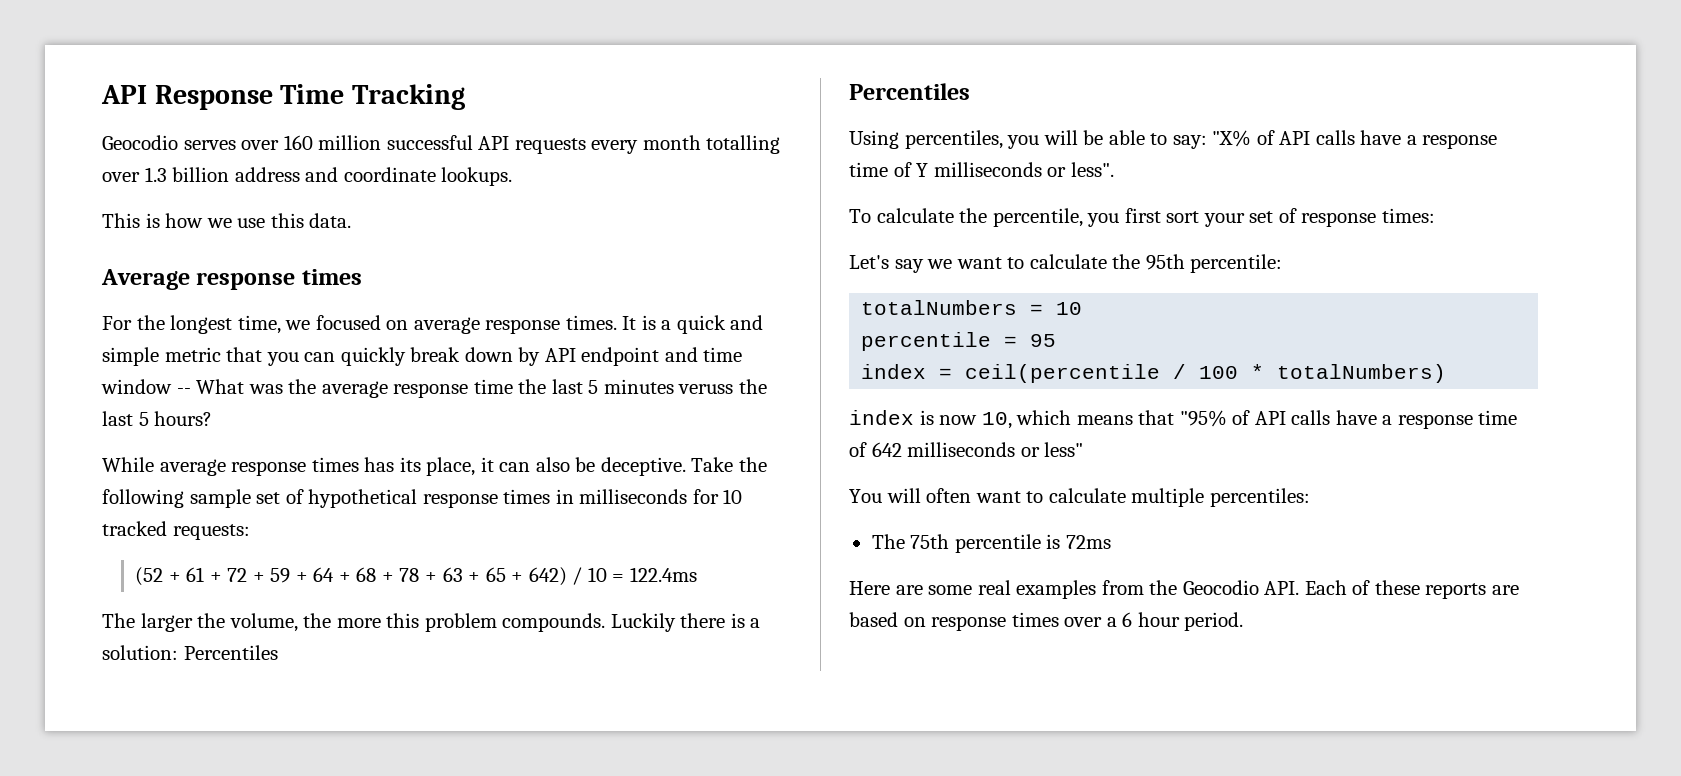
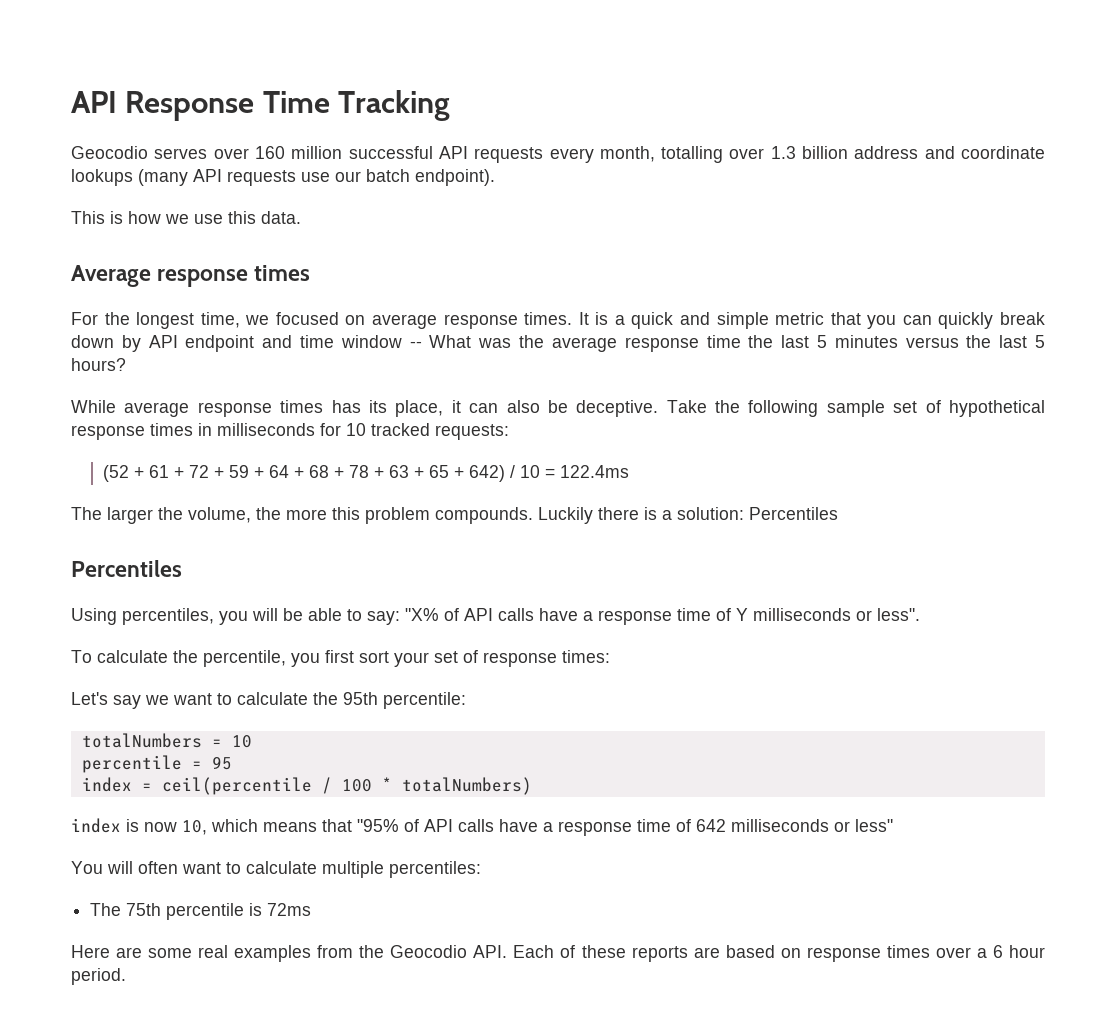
[642,135,701,150] month -> [599,146,655,162] month,
[441,167,513,186] lookups. -> [71,169,495,186] lookups (many API requests use our batch endpoint).
[678,384,734,394] veruss -> [905,337,959,348] versus

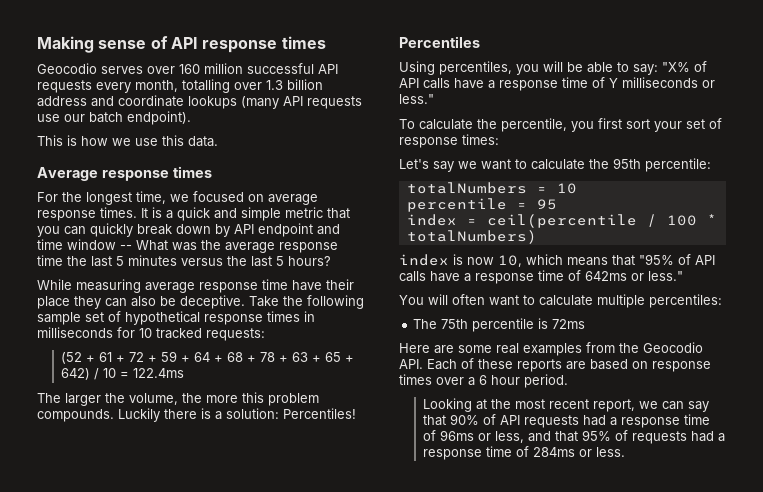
[71,90,451,121] API Response Time Tracking -> [37,36,326,53] Making sense of API response times
[124,400,461,417] average response times has its place, it -> [76,279,354,293] [37,296,101,309] measuring average response time have their place they
[749,507,838,520] Percentiles -> [283,408,356,419] Percentiles!
[877,608,920,621] less". -> [399,94,434,104] less."
[696,819,893,832] 642 milliseconds or less" -> [585,271,683,281] 642ms or less."
(126, 976) none -> [423,398,710,412] [423,414,711,428] [423,430,726,444] [423,446,626,460] // Looking at the most recent report, we can say that 90% of API requests had a response time of 96ms or less, and that 95% of requests had a response time of 284ms or less.

